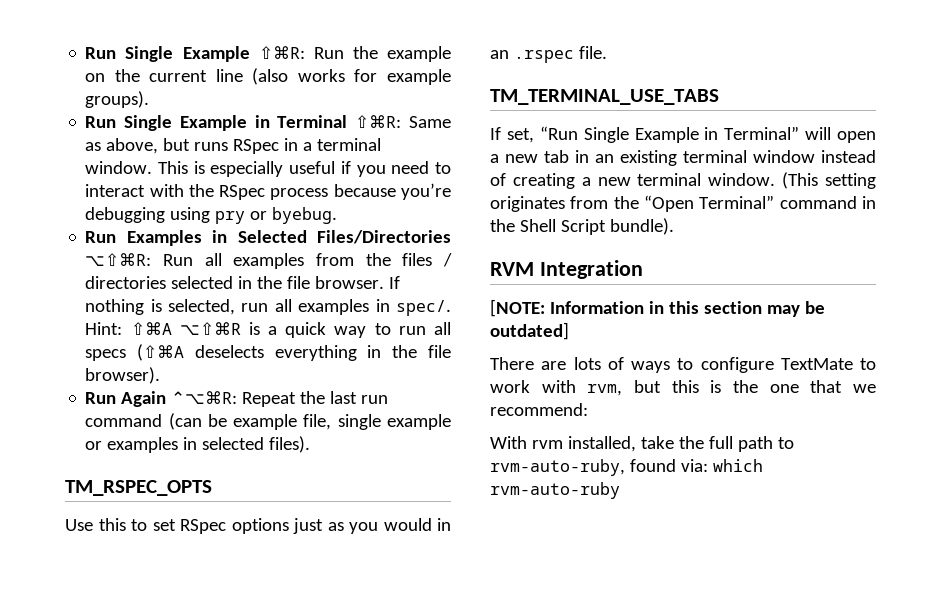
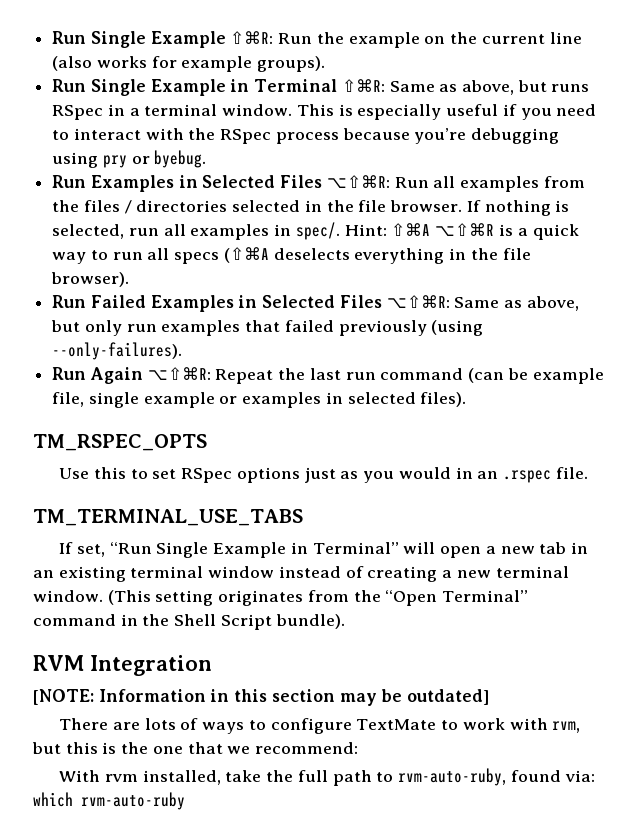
[317,230,451,244] Files/Directories -> [280,175,323,188] Files
(161, 375) none -> [52,295,579,312] [51,320,484,336] [52,342,183,360] // Run Failed Examples in Selected Files ⌥⇧⌘R: Same as above, but only run examples that failed previously (using --only-failures).
[171,391,238,404] ⌃⌥⌘R: -> [147,367,211,380] ⌥⇧⌘R:

